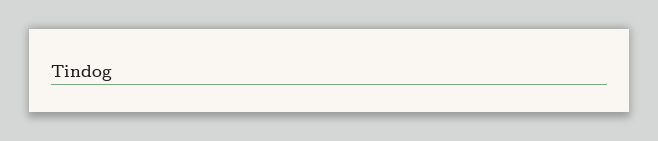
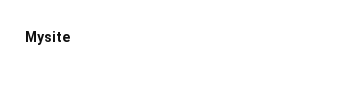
[51,65,112,81] Tindog -> [25,31,70,45] Mysite

